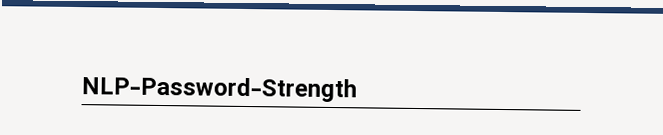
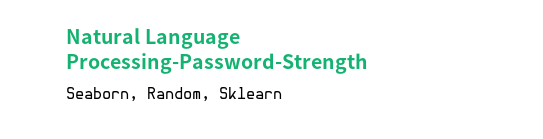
[81,76,357,103] NLP-Password-Strength -> [66,28,241,49] [66,53,367,74] [66,87,282,102] Natural Language Processing-Password-Strength // Seaborn, Random, Sklearn

